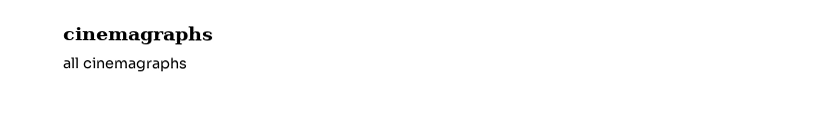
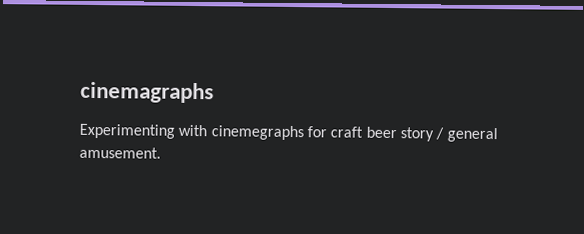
[62,57,188,73] all cinemagraphs -> [79,123,498,143] [79,146,161,159] Experimenting with cinemegraphs for craft beer story / general amusement.

